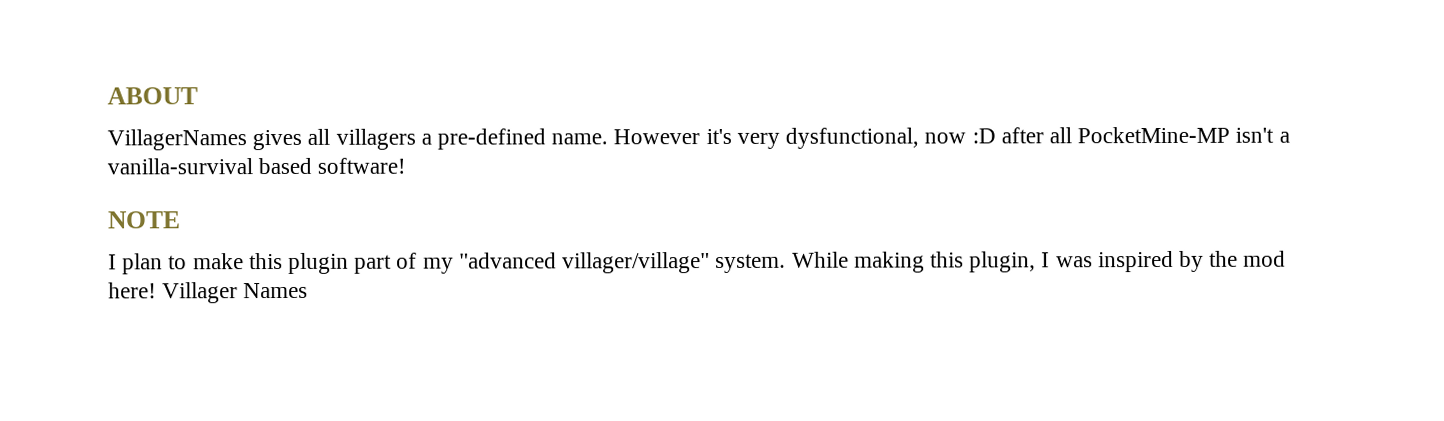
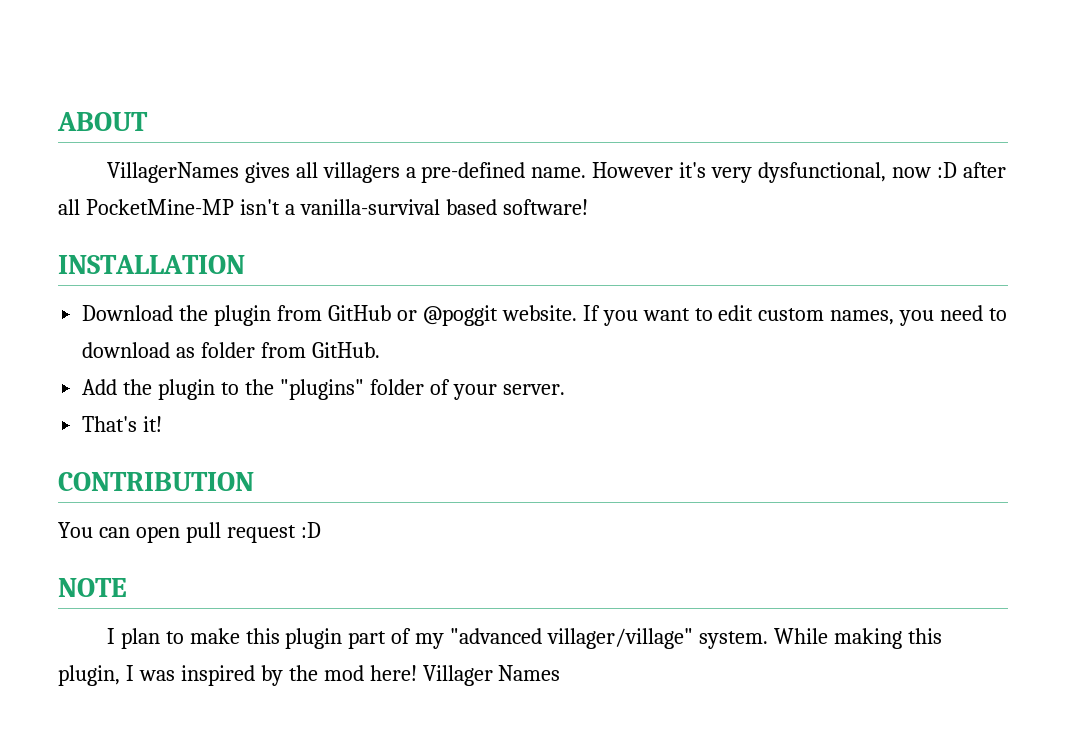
(407, 165) none -> [58,255,245,274] [82,305,1008,326] [82,342,380,358] [82,379,565,400] [82,416,163,432] [58,472,254,491] [58,522,321,543] // INSTALLATION // Download the plugin from GitHub or @poggit website. If you want to edit custom names, you need to download as folder from GitHub. // Add the plugin to the "plugins" folder of your server. // That's it! // CONTRIBUTION // You can open pull request :D

